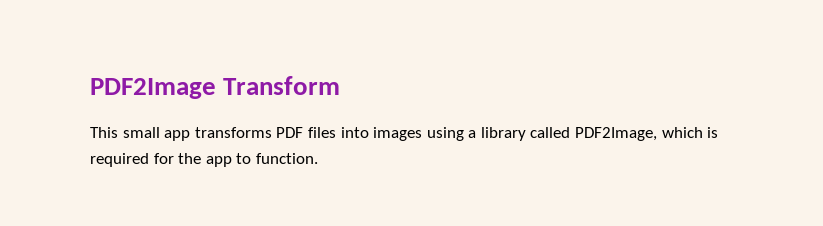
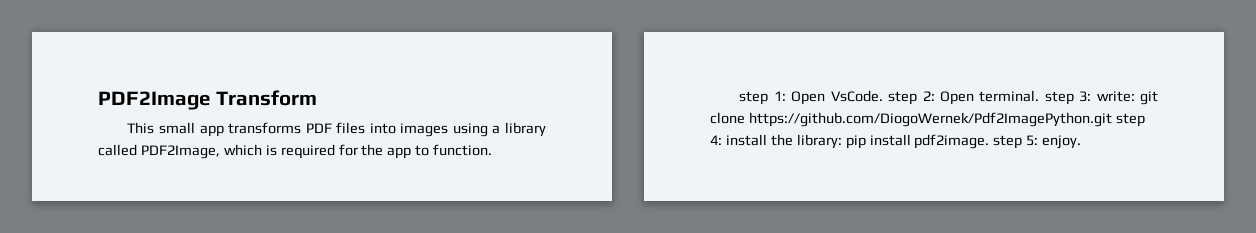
(318, 158) none -> [739,90,1158,105] [710,112,1145,127] [710,134,1082,149] // step 1: Open VsCode. step 2: Open terminal. step 3: write: git clone https://github.com/DiogoWernek/Pdf2ImagePython.git step 4: install the library: pip install pdf2image. step 5: enjoy.

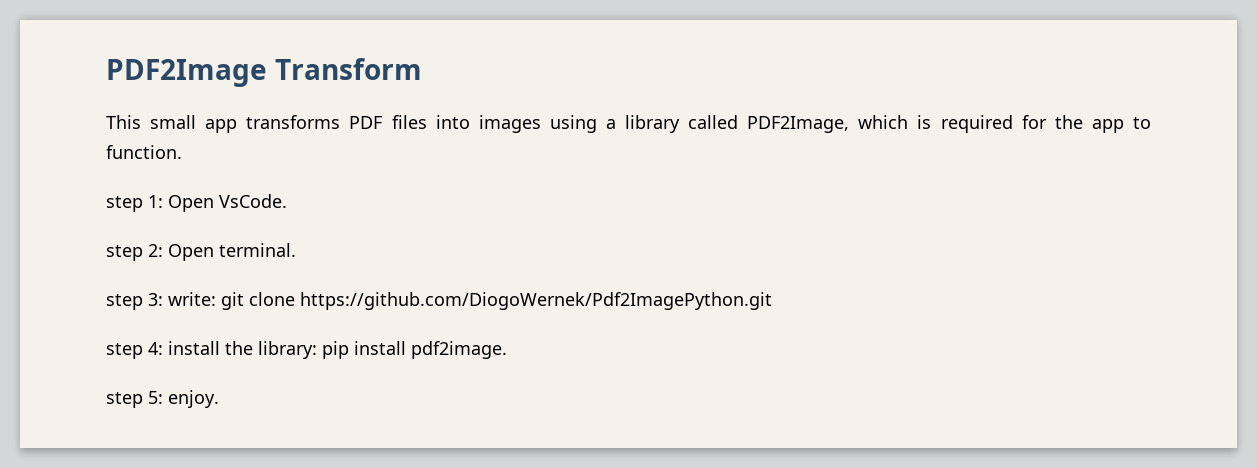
(883, 96) none -> (287, 201) //
(1040, 96) none -> (296, 250) //
(1112, 119) none -> (772, 301) //
(990, 141) none -> (507, 350) //

